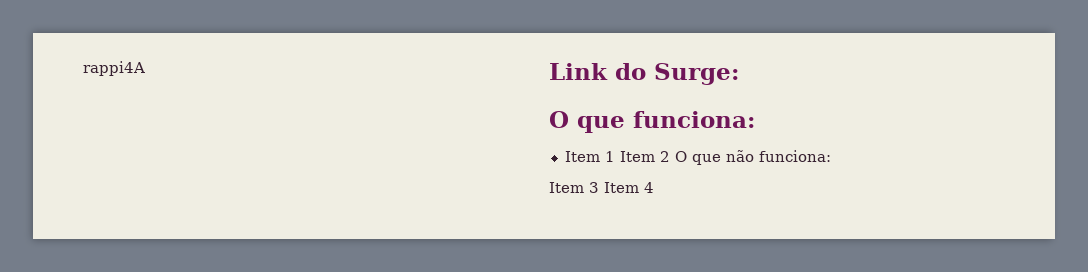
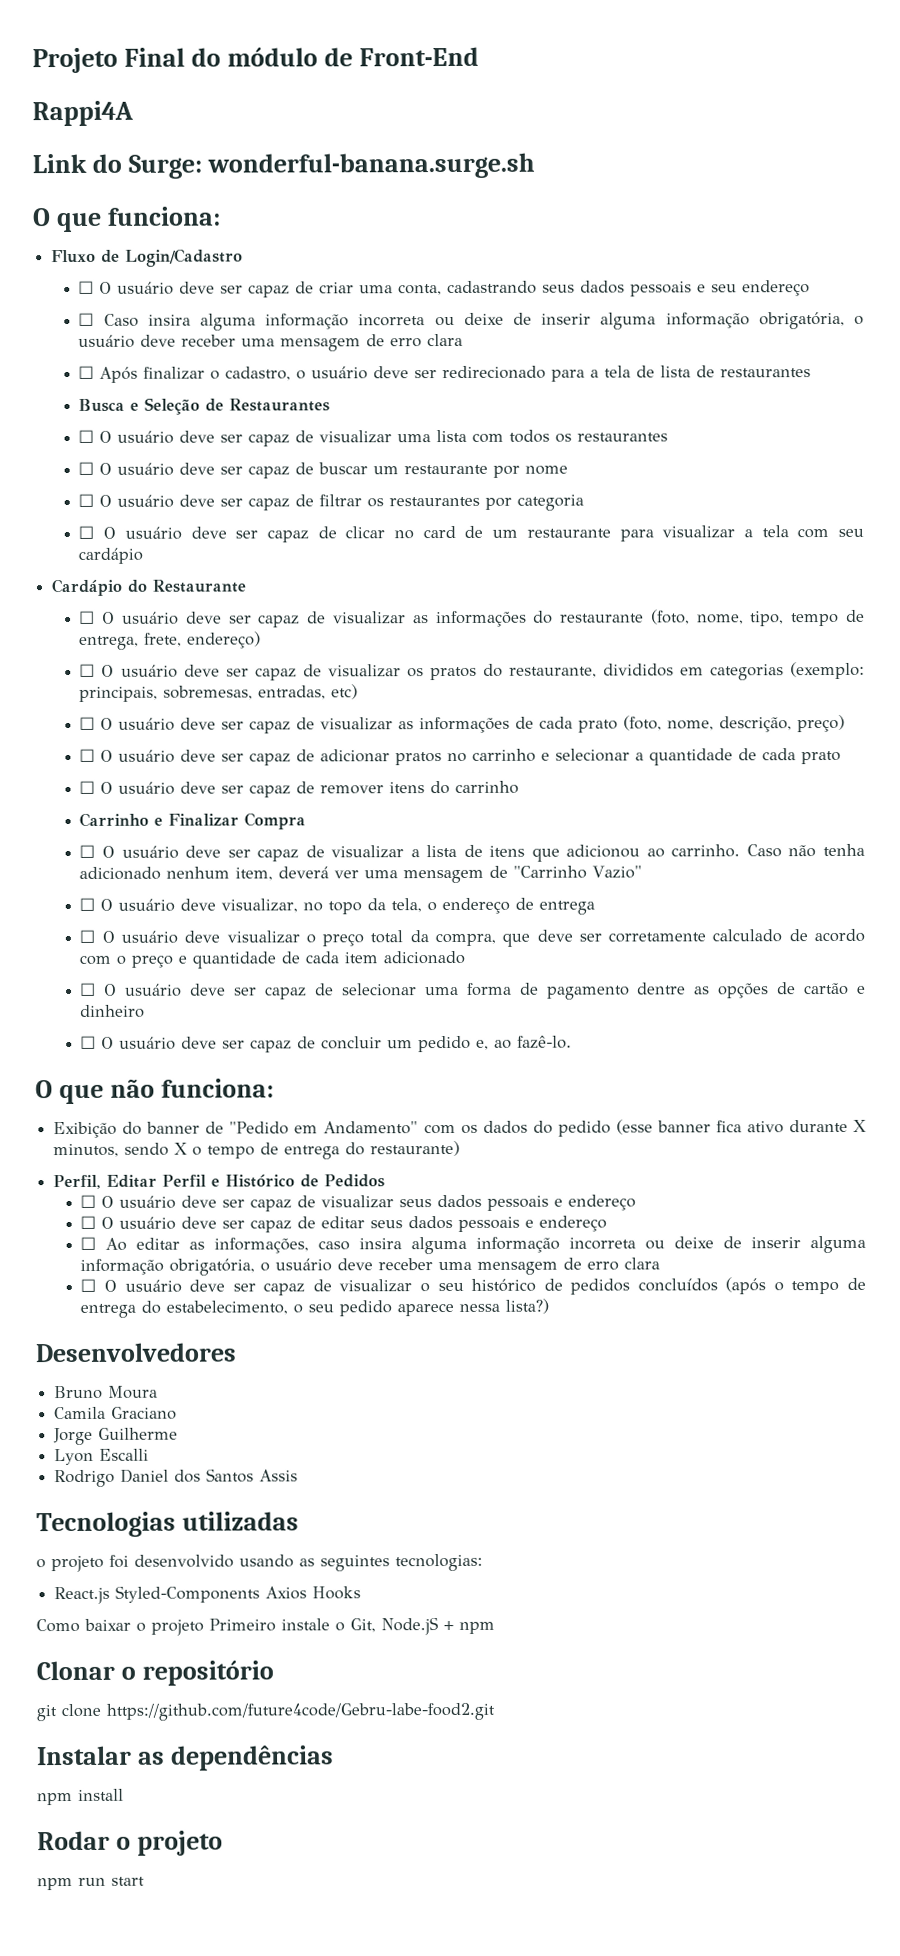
[83,61,145,76] rappi4A -> [32,46,480,74] [32,100,134,127] Projeto Final do módulo de Front-End // Rappi4A
(739, 74) none -> [207,152,536,179] wonderful-banana.surge.sh
[564,150,831,165] [549,182,654,193] Item 1 Item 2 O que não funciona: // Item 3 Item 4 -> [51,248,244,267] [78,280,811,298] [78,311,864,331] [78,333,464,352] [78,365,812,383] [78,397,331,415] [78,429,669,447] [78,461,569,479] [78,493,585,511] [78,525,864,543] [78,547,144,564] [51,578,247,597] [79,609,866,628] [79,631,262,650] [79,661,865,681] [79,684,359,702] [79,714,846,734] [79,748,842,766] [79,780,520,798] [79,812,307,830] [79,843,865,862] [79,865,643,884] [79,897,596,915] [79,928,866,947] [79,950,466,969] [80,982,866,1000] [80,1004,146,1018] [80,1035,573,1053] [35,1078,275,1105] [53,1119,867,1139] [53,1140,461,1160] [53,1174,386,1190] [80,1194,637,1212] [80,1215,608,1233] [80,1235,867,1255] [80,1257,661,1276] [80,1277,866,1296] [80,1298,550,1318] [35,1342,237,1363] [54,1385,159,1400] [54,1406,178,1420] [53,1427,179,1446] [54,1448,150,1466] [54,1468,299,1488] [36,1511,300,1538] [36,1553,483,1573] [54,1585,362,1605] [36,1617,495,1636] [36,1660,275,1686] [36,1702,495,1722] [37,1745,335,1771] [37,1788,124,1806] [37,1830,224,1856] [37,1876,145,1891] Fluxo de Login/Cadastro // ☐ O usuário deve ser capaz de criar uma conta, cadastrando seus dados pessoais e seu endereço // ☐ Caso insira alguma informação incorreta ou deixe de inserir alguma informação obrigatória, o usuário deve receber uma mensagem de erro clara // ☐ Após finalizar o cadastro, o usuário deve ser redirecionado para a tela de lista de restaurantes // Busca e Seleção de Restaurantes // ☐ O usuário deve ser capaz de visualizar uma lista com todos os restaurantes // ☐ O usuário deve ser capaz de buscar um restaurante por nome // ☐ O usuário deve ser capaz de filtrar os restaurantes por categoria // ☐ O usuário deve ser capaz de clicar no card de um restaurante para visualizar a tela com seu cardápio // Cardápio do Restaurante // ☐ O usuário deve ser capaz de visualizar as informações do restaurante (foto, nome, tipo, tempo de entrega, frete, endereço) // ☐ O usuário deve ser capaz de visualizar os pratos do restaurante, divididos em categorias (exemplo: principais, sobremesas, entradas, etc) // ☐ O usuário deve ser capaz de visualizar as informações de cada prato (foto, nome, descrição, preço) // ☐ O usuário deve ser capaz de adicionar pratos no carrinho e selecionar a quantidade de cada prato // ☐ O usuário deve ser capaz de remover itens do carrinho // Carrinho e Finalizar Compra // ☐ O usuário deve ser capaz de visualizar a lista de itens que adicionou ao carrinho. Caso não tenha adicionado nenhum item, deverá ver uma mensagem de "Carrinho Vazio" // ☐ O usuário deve visualizar, no topo da tela, o endereço de entrega // ☐ O usuário deve visualizar o preço total da compra, que deve ser corretamente calculado de acordo com o preço e quantidade de cada item adicionado // ☐ O usuário deve ser capaz de selecionar uma forma de pagamento dentre as opções de cartão e dinheiro // ☐ O usuário deve ser capaz de concluir um pedido e, ao fazê-lo. // O que não funciona: // Exibição do banner de "Pedido em Andamento" com os dados do pedido (esse banner fica ativo durante X minutos, sendo X o tempo de entrega do restaurante) // Perfil, Editar Perfil e Histórico de Pedidos // ☐ O usuário deve ser capaz de visualizar seus dados pessoais e endereço // ☐ O usuário deve ser capaz de editar seus dados pessoais e endereço // ☐ Ao editar as informações, caso insira alguma informação incorreta ou deixe de inserir alguma informação obrigatória, o usuário deve receber uma mensagem de erro clara // ☐ O usuário deve ser capaz de visualizar o seu histórico de pedidos concluídos (após o tempo de entrega do estabelecimento, o seu pedido aparece nessa lista?) // Desenvolvedores // Bruno Moura // Camila Graciano // Jorge Guilherme // Lyon Escalli // Rodrigo Daniel dos Santos Assis // Tecnologias utilizadas // o projeto foi desenvolvido usando as seguintes tecnologias: // React.js Styled-Components Axios Hooks // Como baixar o projeto Primeiro instale o Git, Node.jS + npm // Clonar o repositório // git clone https://github.com/future4code/Gebru-labe-food2.git // Instalar as dependências // npm install // Rodar o projeto // npm run start

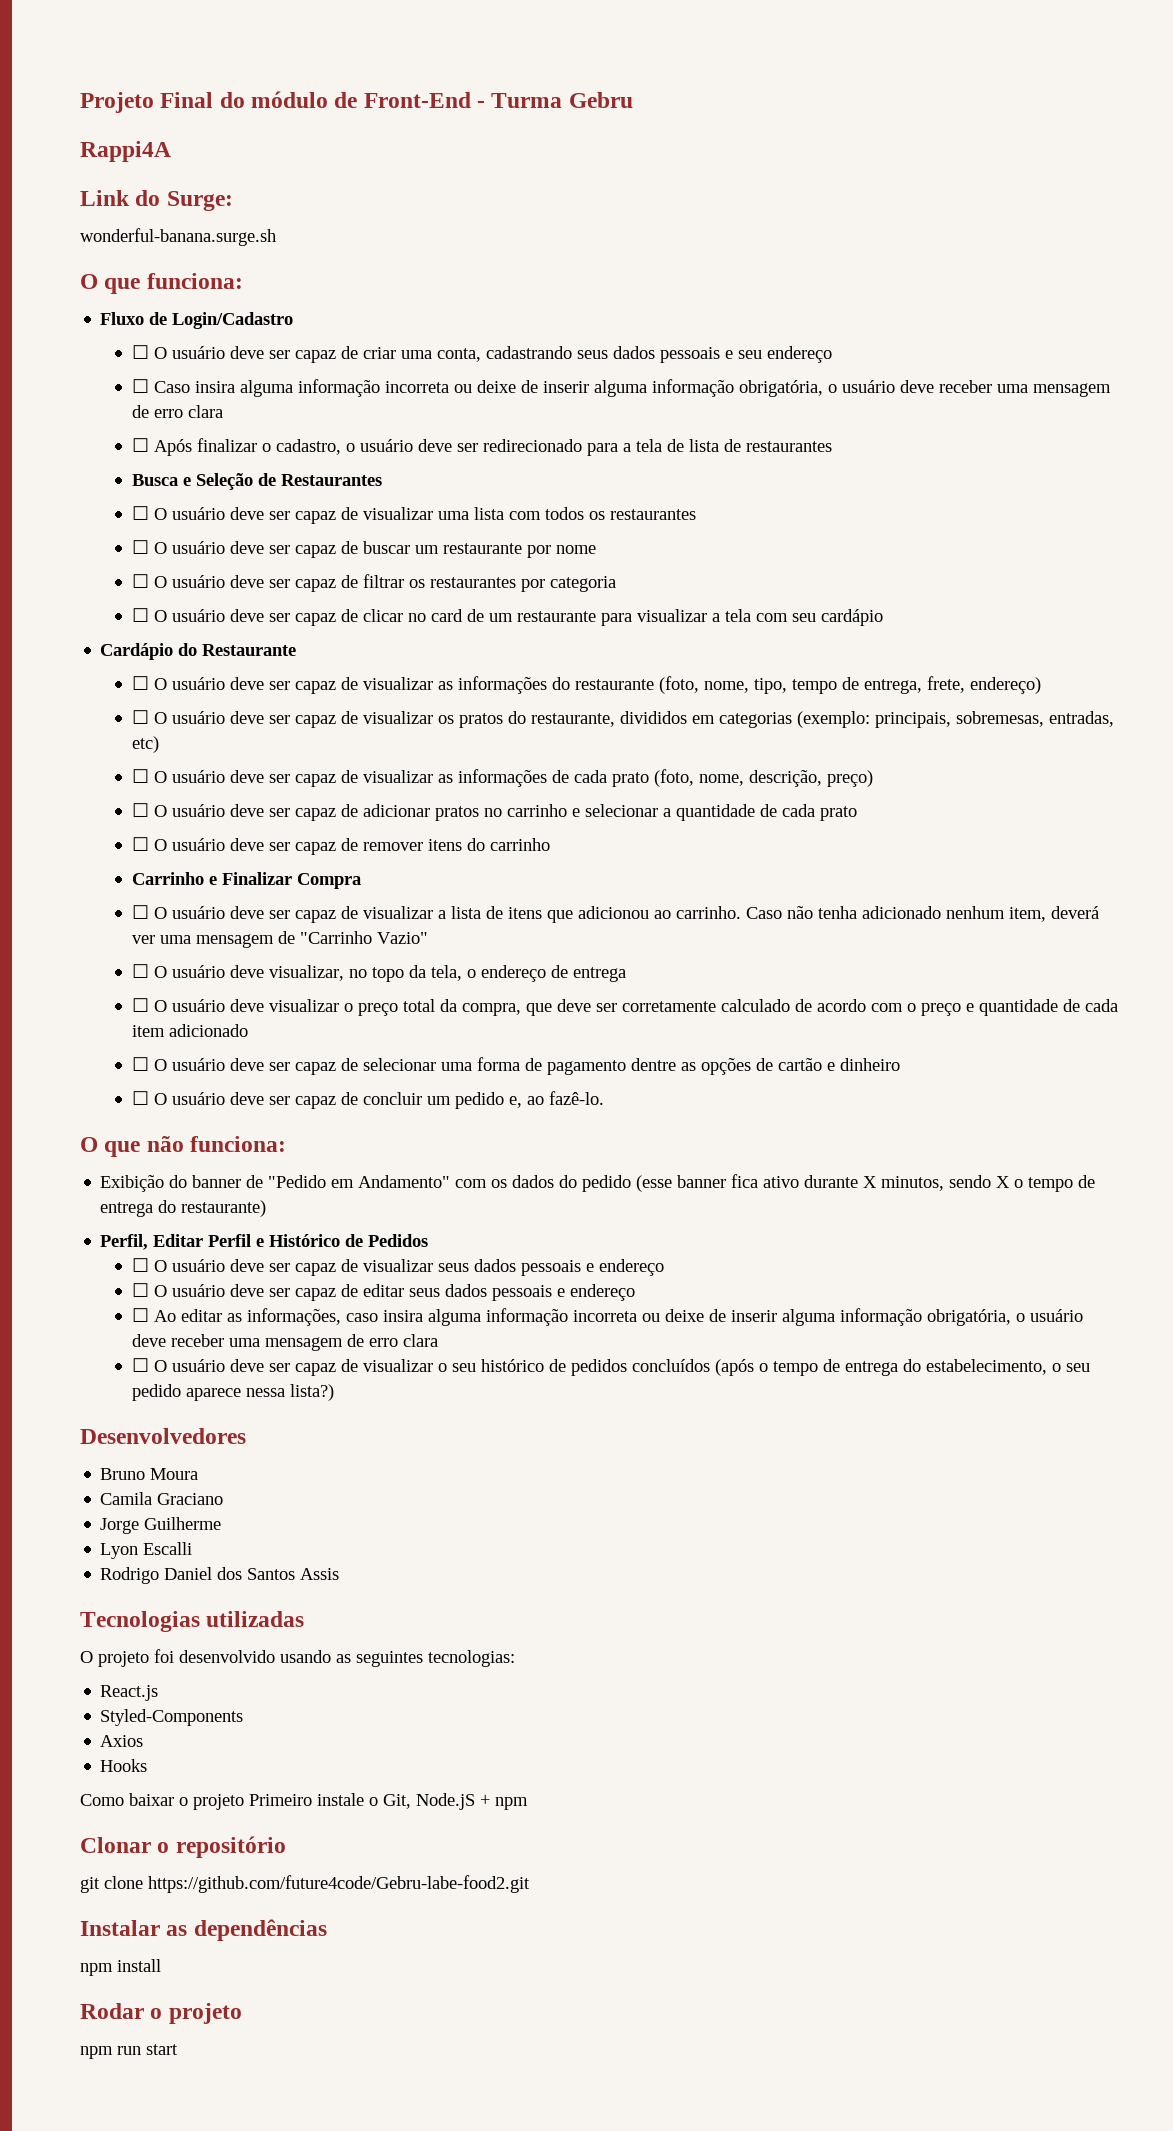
(480, 56) none -> [477,92,633,108] - Turma Gebru
(203, 166) none -> (233, 201) //
[36,1559,46,1569] o -> [80,1651,93,1663] O
(111, 1595) none -> (159, 1693) //
(261, 1594) none -> (244, 1717) //
(308, 1593) none -> (144, 1741) //

